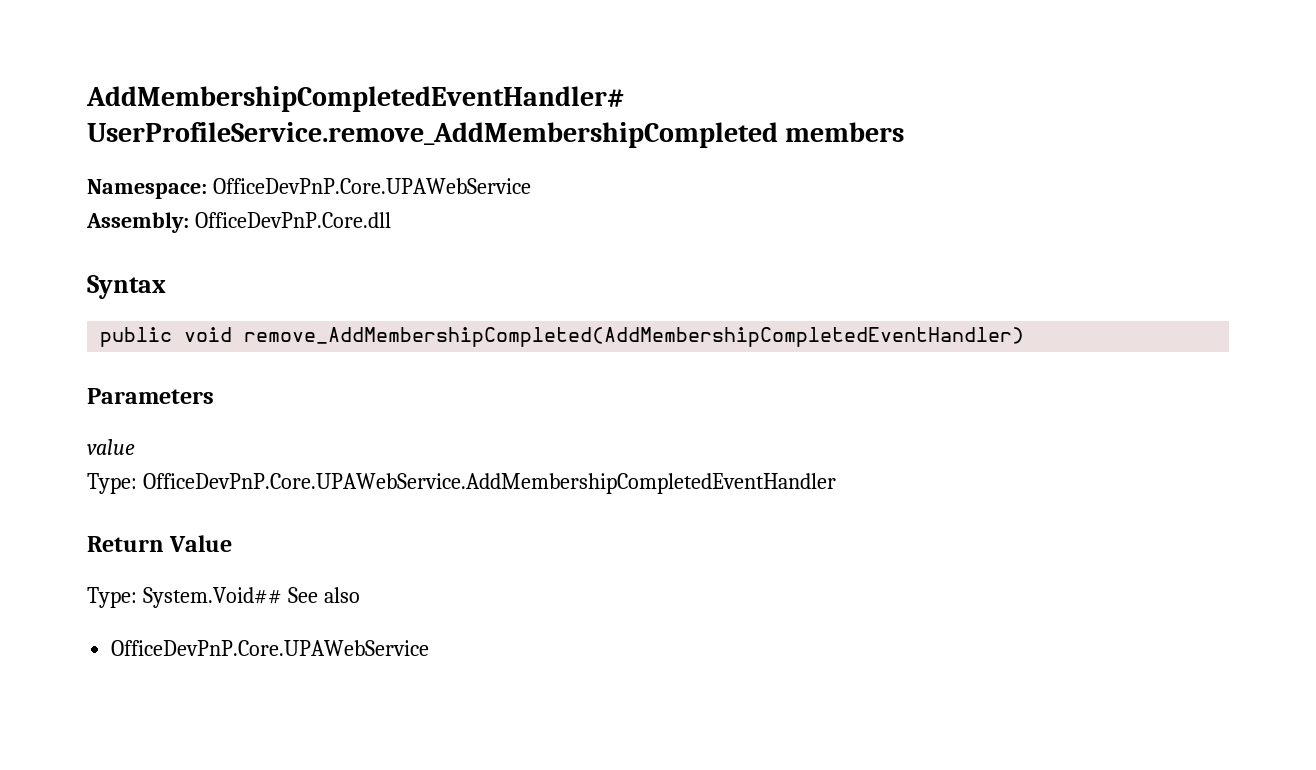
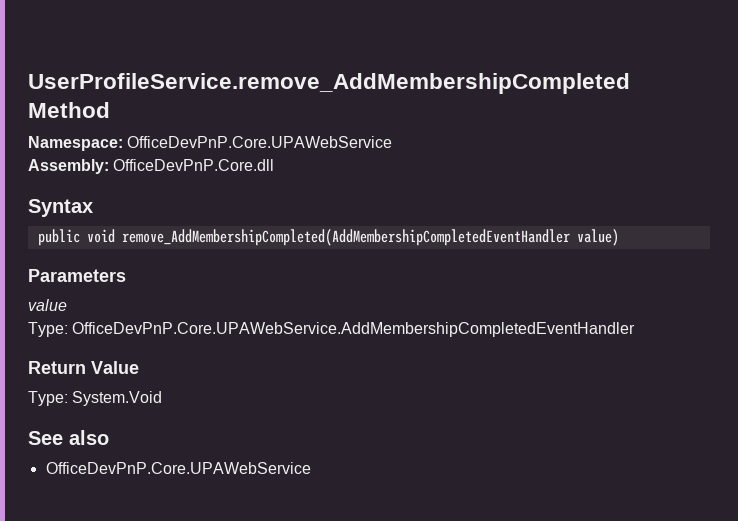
[86,86,624,112] [87,122,905,148] AddMembershipCompletedEventHandler# UserProfileService.remove_AddMembershipCompleted members -> [28,73,630,94] [28,102,110,118] UserProfileService.remove_AddMembershipCompleted Method
[244,327,1025,347] remove_AddMembershipCompleted(AddMembershipCompletedEventHandler) -> [121,229,619,246] remove_AddMembershipCompleted(AddMembershipCompletedEventHandler value)
[142,587,282,608] System.Void## -> [72,391,163,406] System.Void //

